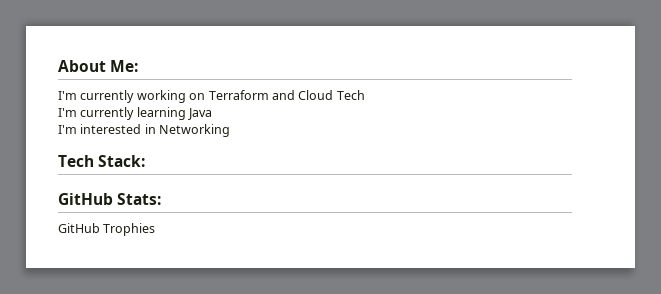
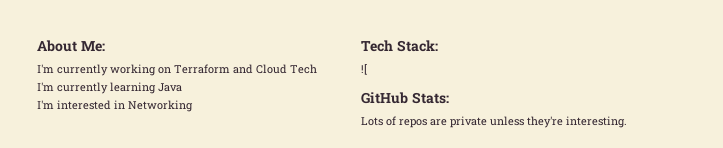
(146, 161) none -> [361,64,367,75] // ![
[58,223,156,236] GitHub Trophies -> [361,116,627,128] Lots of repos are private unless they're interesting.

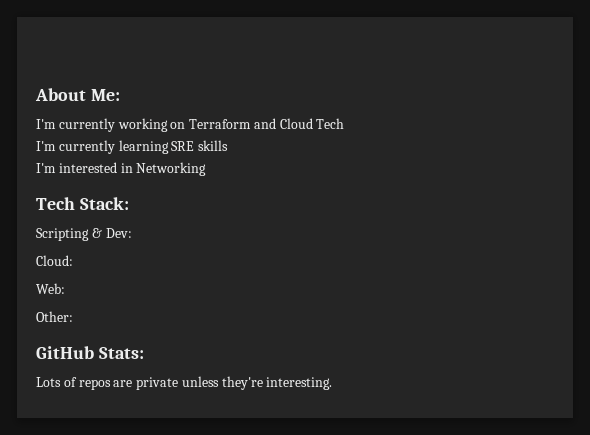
[158,83,182,92] Java -> [171,140,229,151] SRE skills
[361,64,367,75] ![ -> [36,228,132,241] [36,255,73,266] [36,283,65,294] [36,311,73,322] Scripting & Dev: // Cloud: // Web: // Other:

